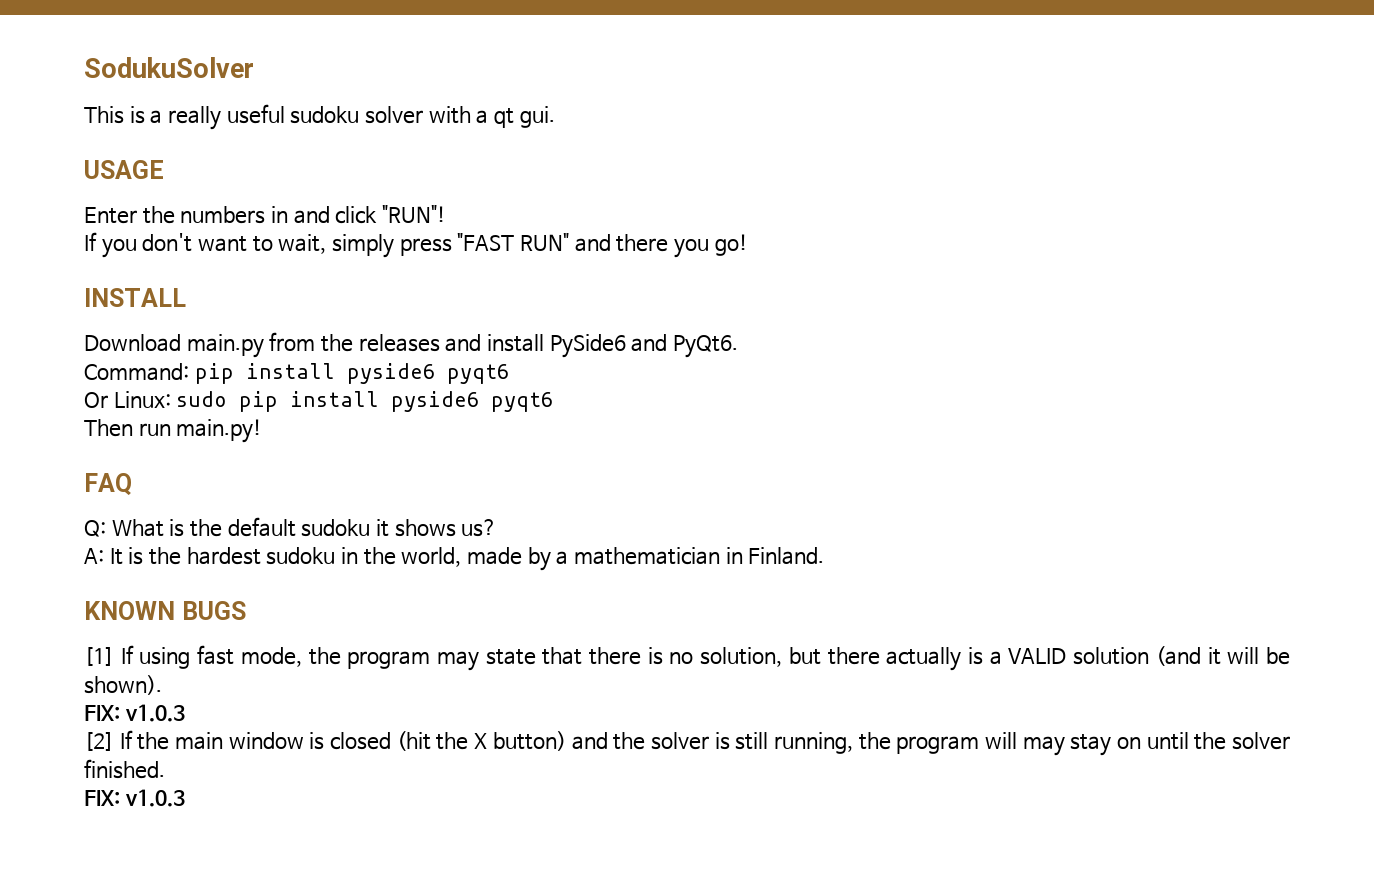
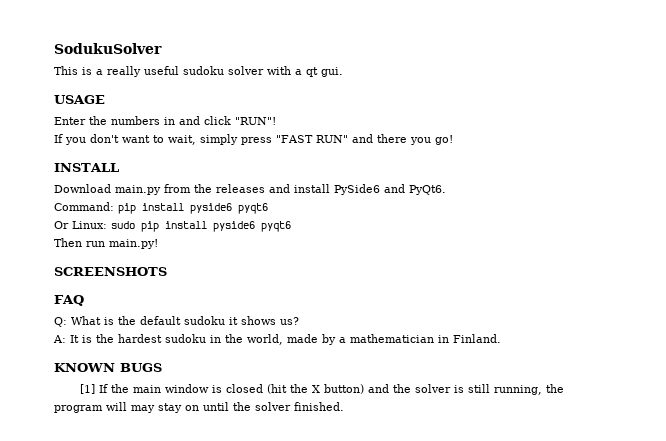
(263, 431) none -> [54,267,167,276] // SCREENSHOTS
[139,645,1290,671] [84,675,162,695] [84,704,185,722] [84,730,133,751] using fast mode, the program may state that there is no solution, but there actually is a VALID solution (and it will be shown). // FIX: v1.0.3 // [2] If -> (109, 388) none
[84,789,185,807] // FIX: v1.0.3 -> (344, 406) none

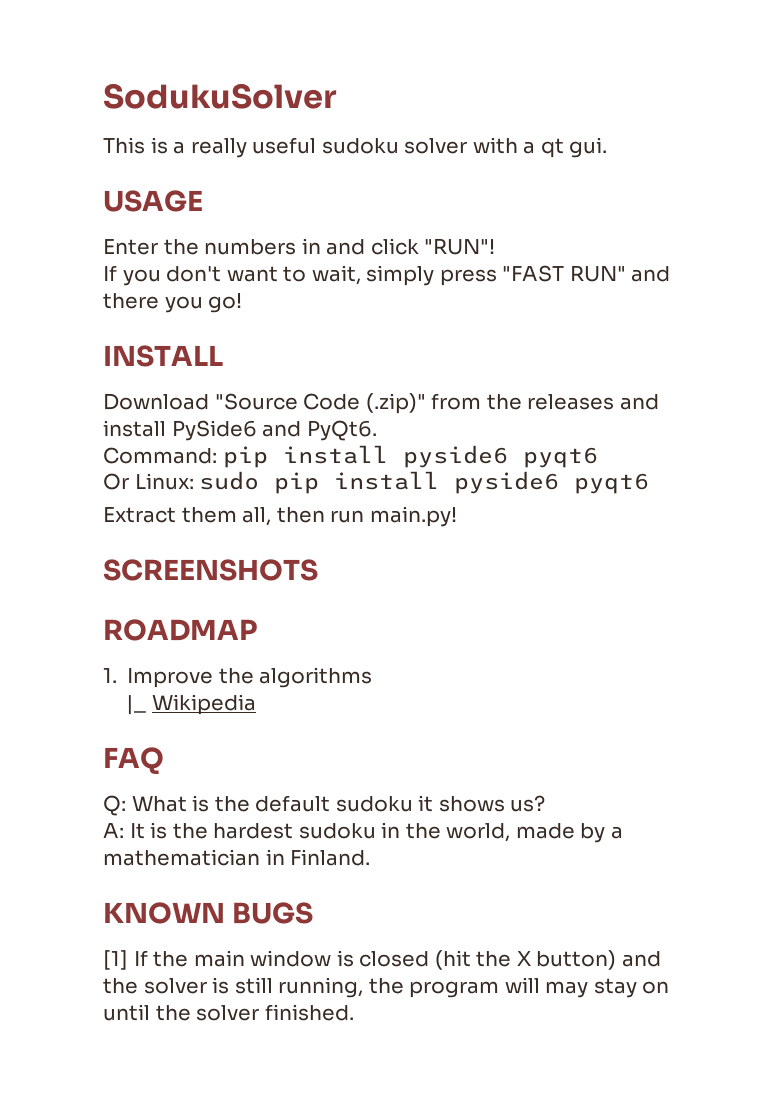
[115,185,161,195] main.py -> [214,393,426,414] "Source Code (.zip)"
[54,238,82,247] Then -> [103,507,325,526] Extract them all, then
(167, 271) none -> [103,619,257,641] [103,667,373,688] [126,694,256,715] // ROADMAP // 1. Improve the algorithms // |_ Wikipedia

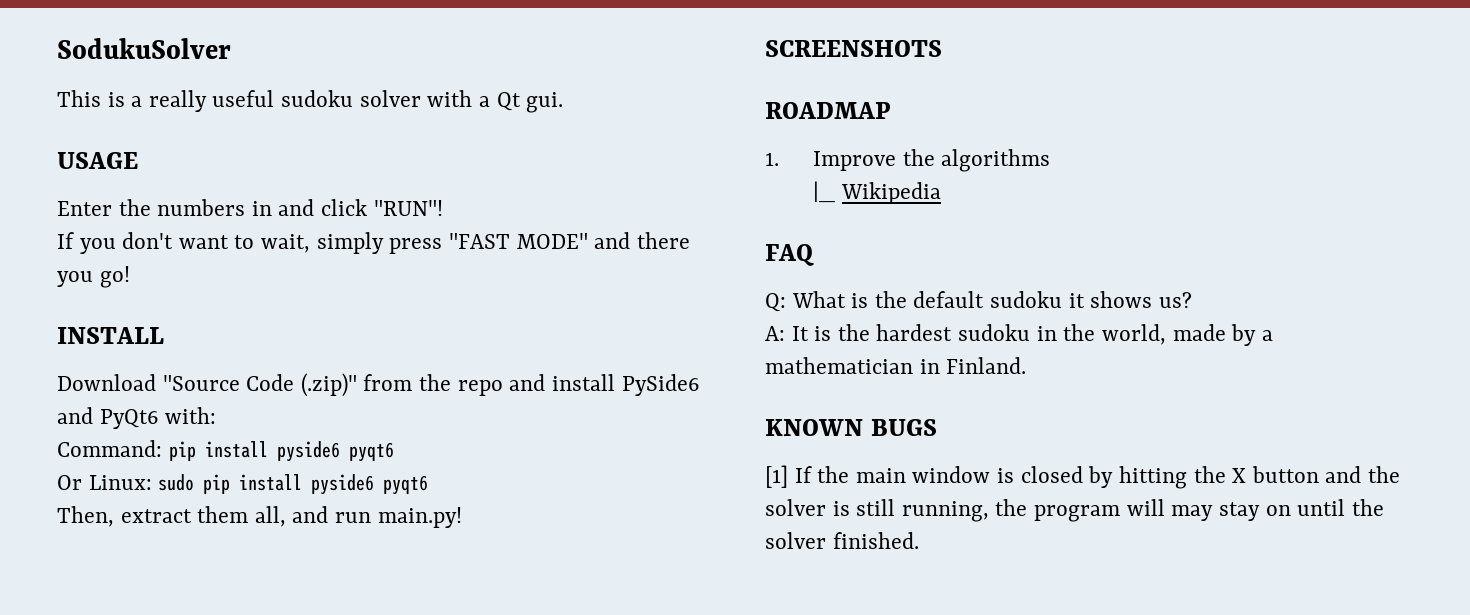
[540,138,564,158] qt -> [496,92,521,111] Qt
[569,265,626,282] RUN" -> [516,233,588,249] MODE"
[527,394,615,410] releases -> [457,380,503,396] repo
[306,420,377,441] PyQt6. -> [99,407,217,429] PyQt6 with:
[103,507,176,523] Extract -> [57,506,192,527] Then, extract
[276,507,325,523] then -> [292,506,329,523] and
[434,950,471,970] (hit -> [1088,466,1187,489] by hitting
[536,950,617,970] button) -> [1251,466,1319,483] button

